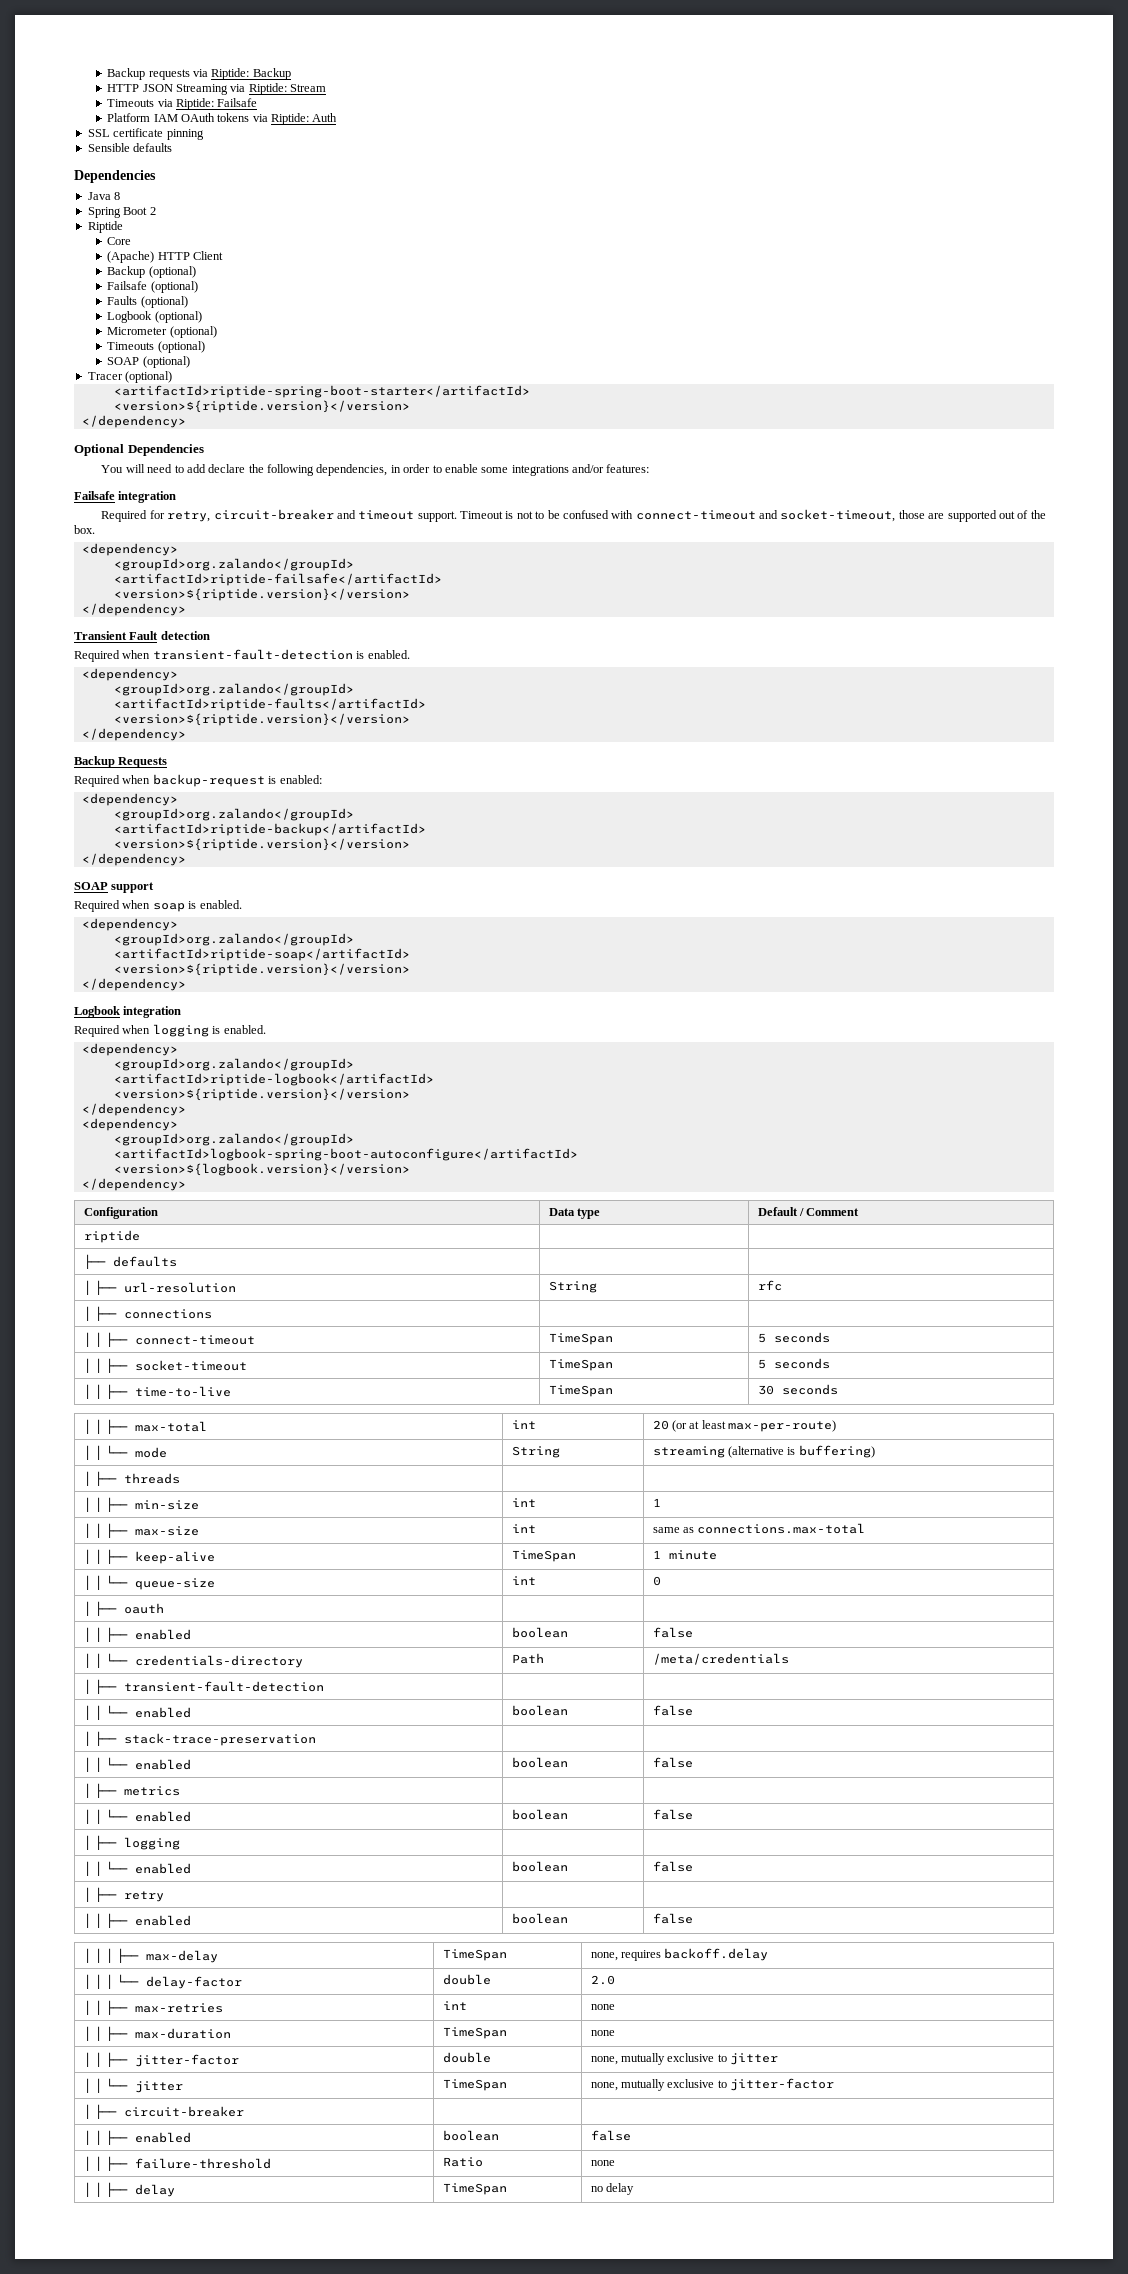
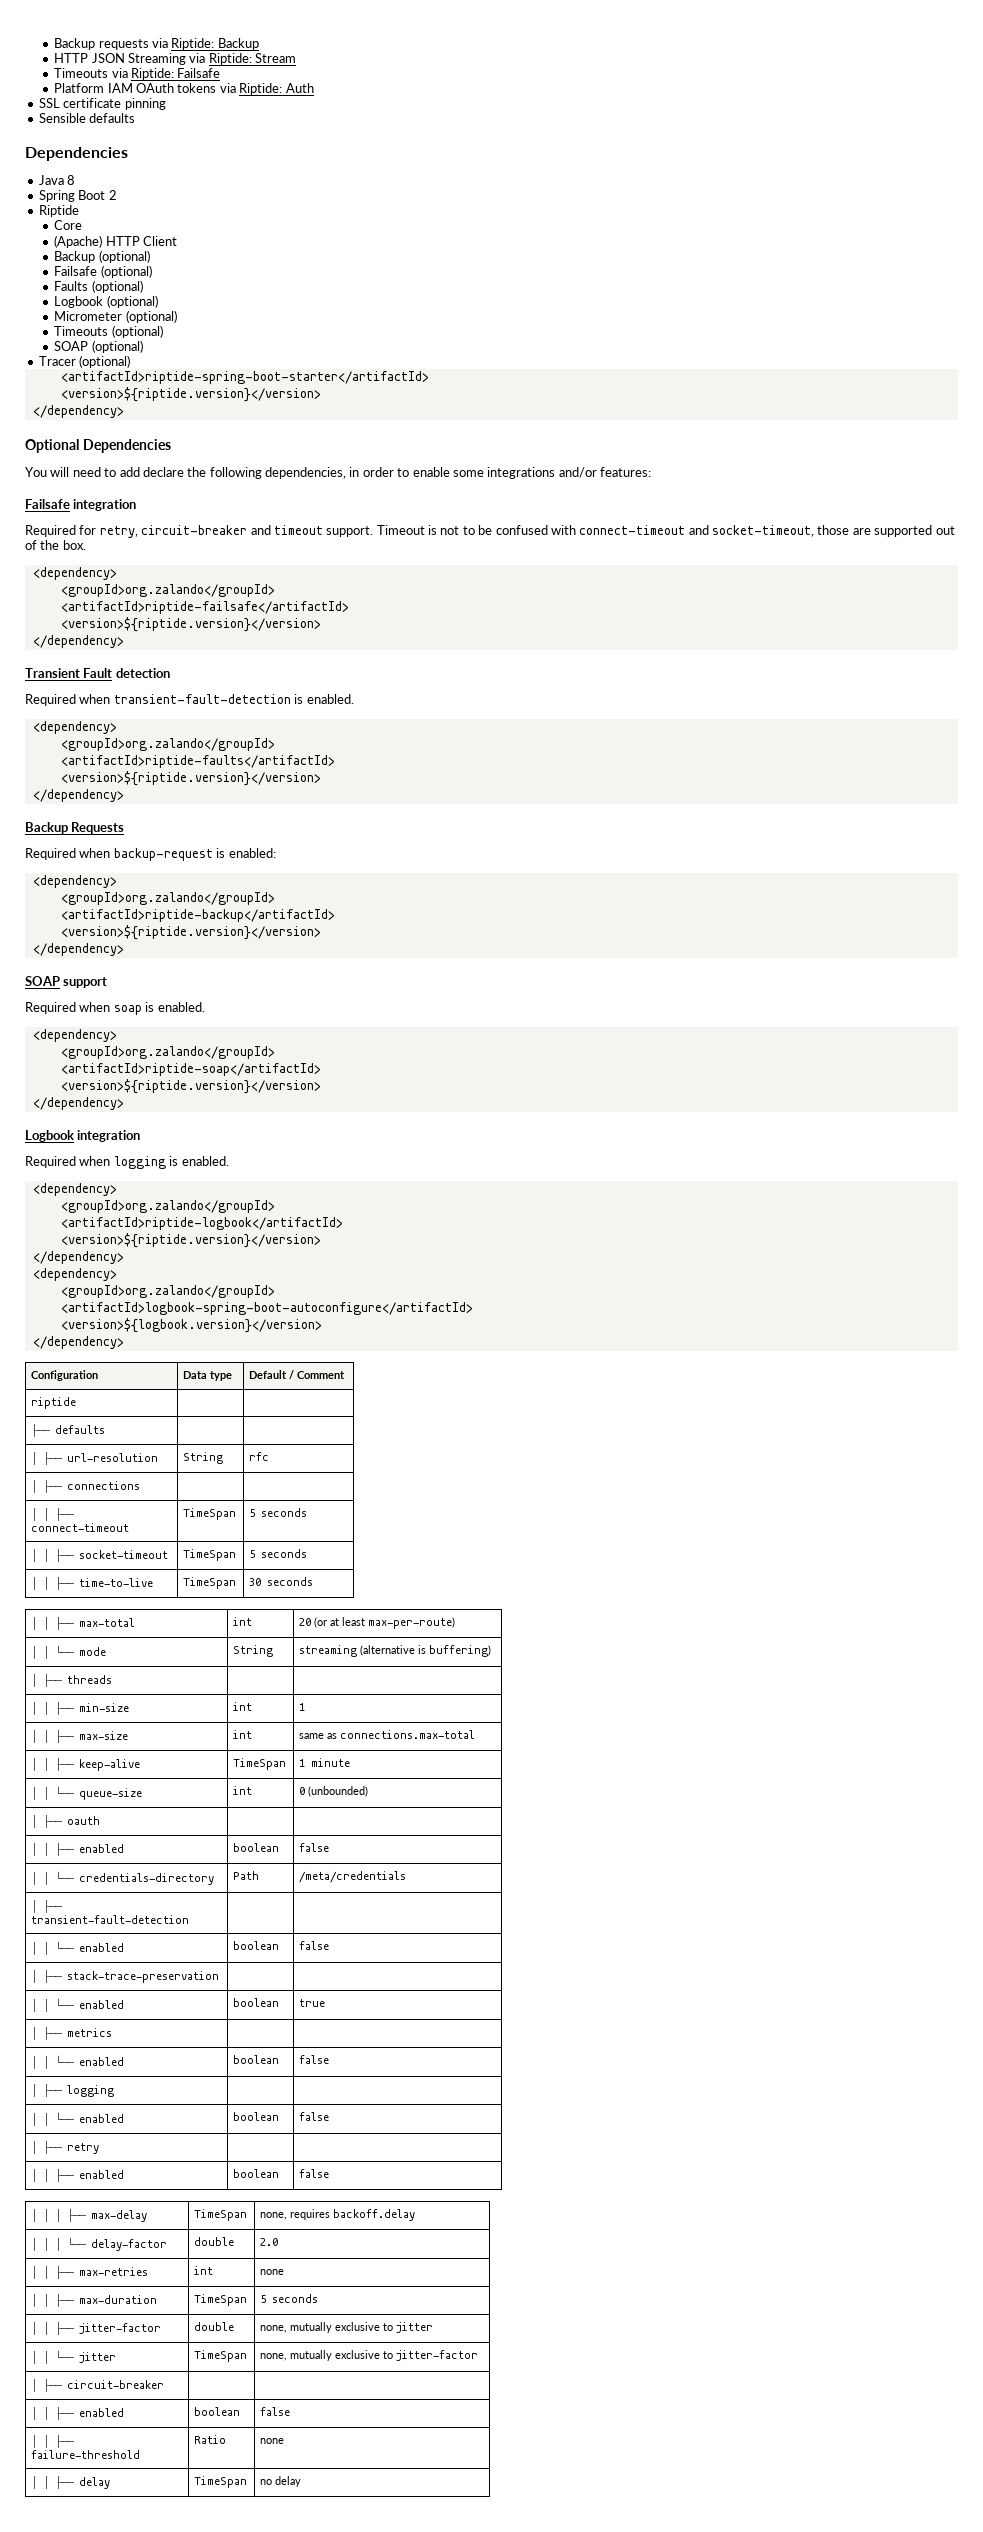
(661, 1581) none -> [308,1786,369,1797] (unbounded)
[652,1757,693,1768] false -> [299,1999,326,2007] true
[590,2030,615,2036] | none -> [260,2294,319,2303] | 5 seconds

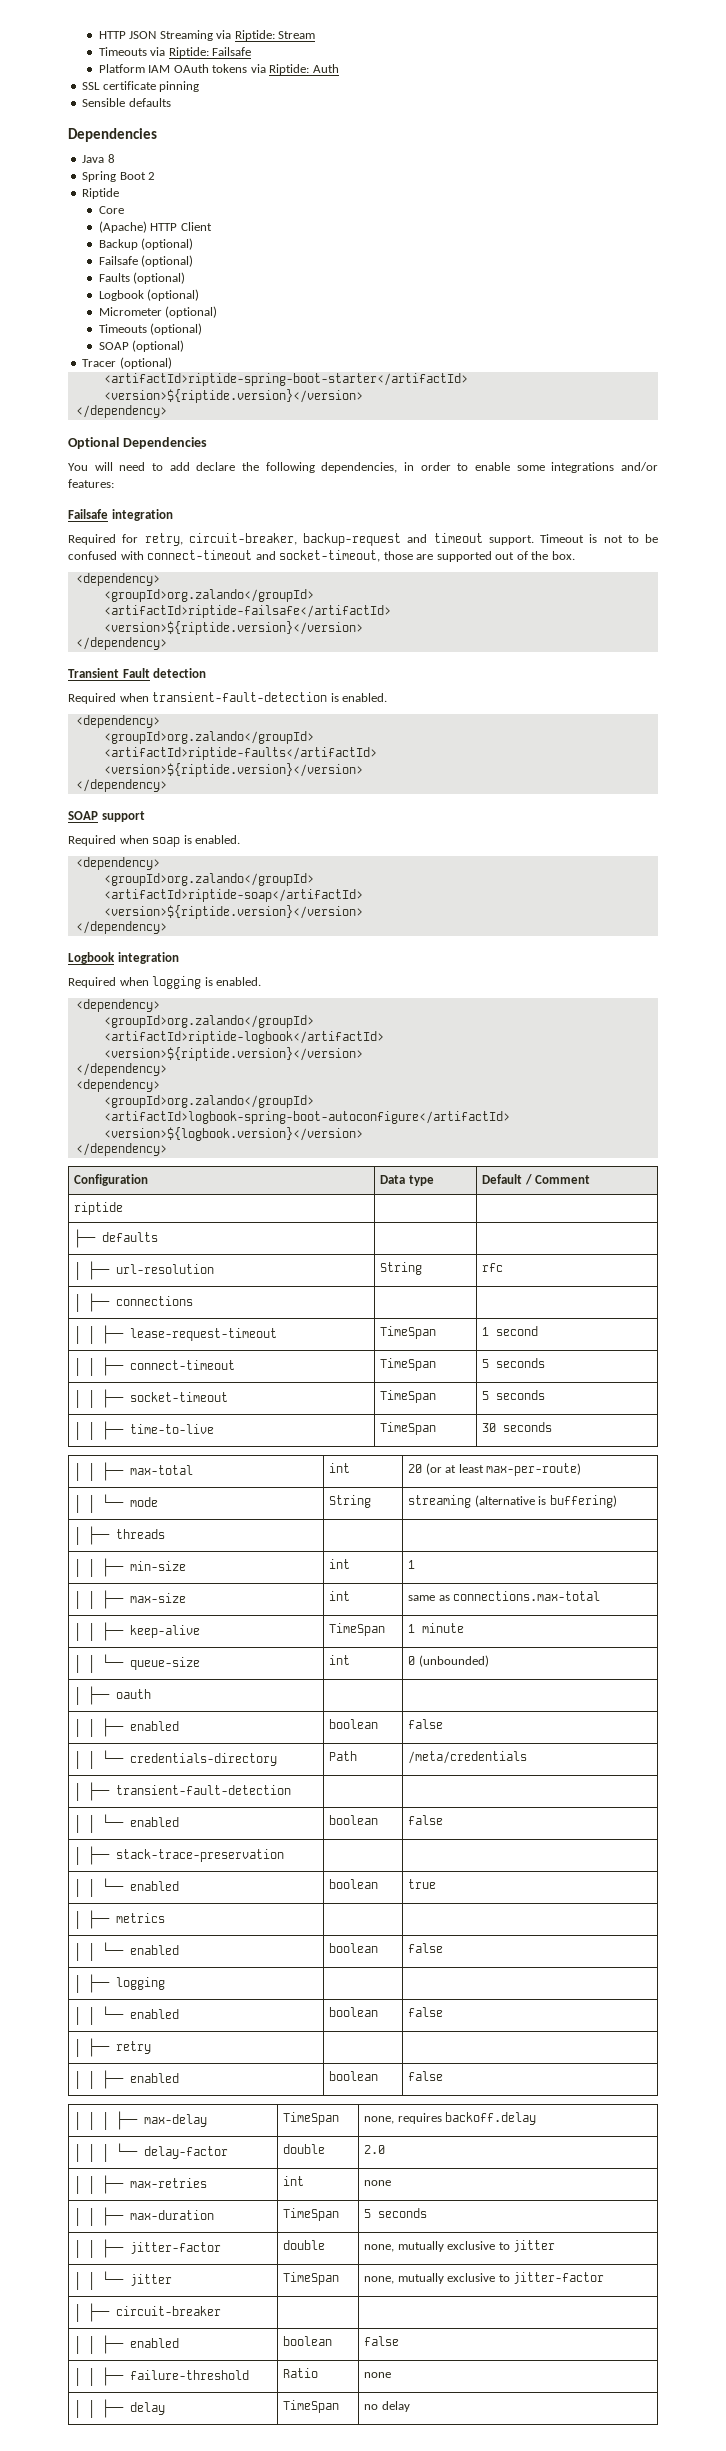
[54,38,259,50] Backup requests via Riptide: Backup // -> (98, 35) none
[141,525,248,535] circuit-breaker -> [188,533,401,546] circuit-breaker, backup-request
[25,822,125,834] [25,848,276,861] [32,875,117,888] [60,892,275,905] [60,909,335,922] [60,925,321,940] [32,943,124,956] // Backup Requests // Required when backup-request is enabled: // <dependency> // <groupId>org.zalando</groupId> // <artifactId>riptide-backup</artifactId> // <version>${riptide.version}</version> // </dependency> -> (167, 785) none
(141, 1485) none -> [74,1325,278,1344] [380,1326,437,1339] [482,1326,539,1336] // │ │ ├── lease-request-timeout | TimeSpan | 1 second

